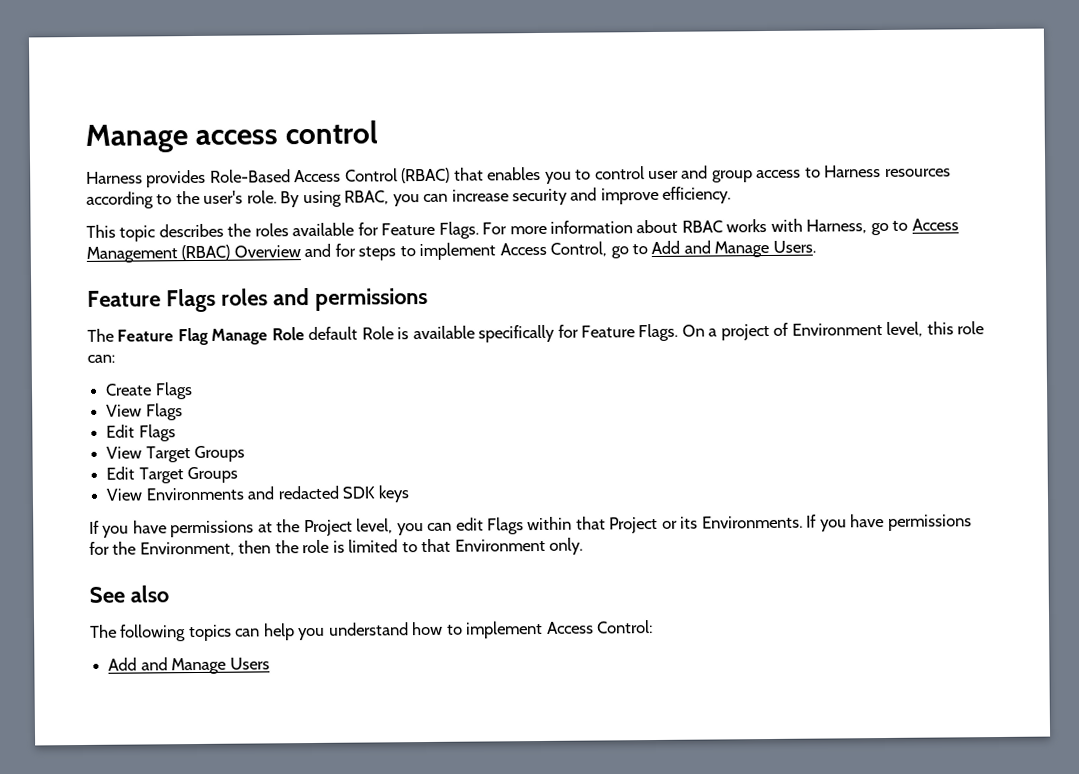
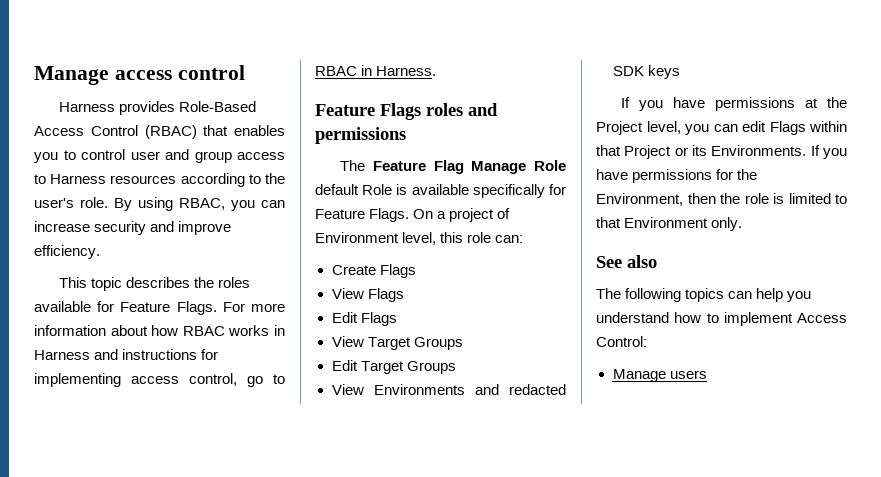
(679, 226) none -> [151,325,179,336] how
[770,218,959,236] [86,240,816,263] with Harness, go to Access Management (RBAC) Overview and for steps to implement Access Control, go to Add and Manage Users. -> [274,325,285,336] [34,349,219,360] [34,373,285,387] [315,65,437,76] in Harness and instructions for implementing access control, go to RBAC in Harness.
[108,657,270,675] Add and Manage Users -> [612,369,707,382] Manage users

